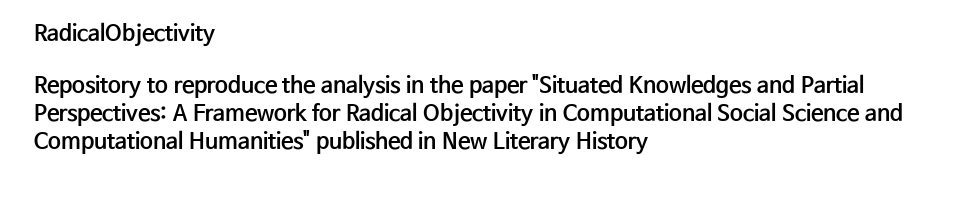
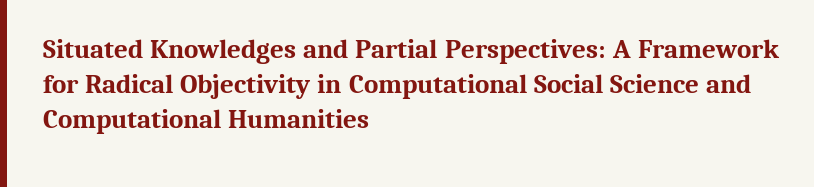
[34,22,215,47] [34,74,624,99] RadicalObjectivity // Repository to reproduce the analysis in the paper "Situated -> [43,39,143,58] Situated
[188,130,648,155] Humanities" published in New Literary History -> [228,109,370,128] Humanities

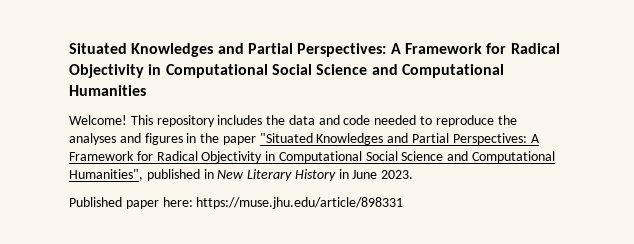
(370, 118) none -> [69,115,517,127] [69,133,540,145] [69,151,556,163] [69,169,414,181] [69,197,404,209] // Welcome! This repository includes the data and code needed to reproduce the analyses and figures in the paper "Situated Knowledges and Partial Perspectives: A Framework for Radical Objectivity in Computational Social Science and Computational Humanities", published in New Literary History in June 2023. // Published paper here: https://muse.jhu.edu/article/898331

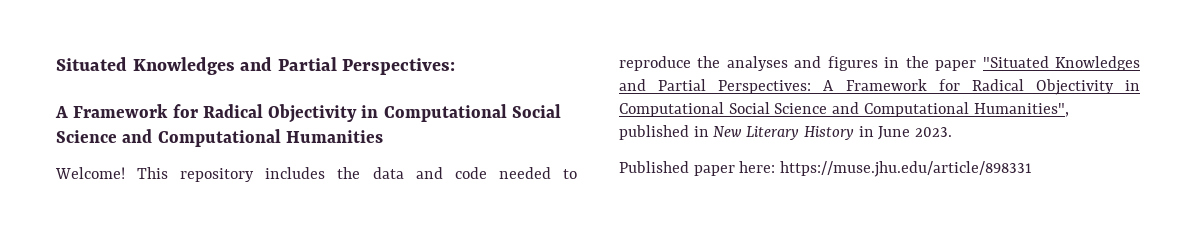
(387, 50) none -> (456, 66) //

